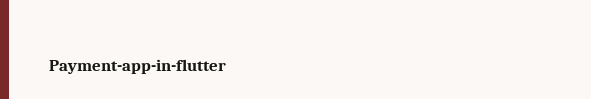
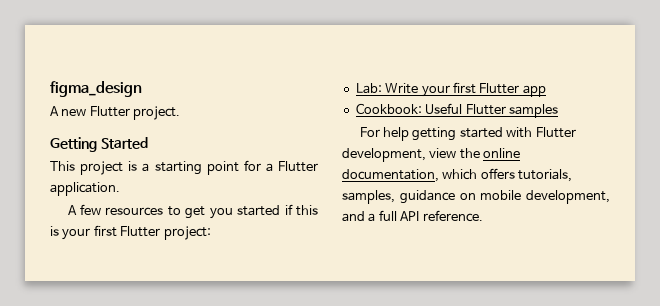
[49,59,226,74] Payment-app-in-flutter -> [50,81,142,97] [50,106,181,120] [50,137,148,152] [50,160,318,175] [50,182,120,196] [67,204,318,219] [50,225,211,240] [355,82,546,97] [355,103,558,118] [359,127,576,141] [342,148,521,162] [342,168,573,182] [342,190,610,204] [342,210,483,222] figma_design // A new Flutter project. // Getting Started // This project is a starting point for a Flutter application. // A few resources to get you started if this is your first Flutter project: // Lab: Write your first Flutter app // Cookbook: Useful Flutter samples // For help getting started with Flutter development, view the online documentation, which offers tutorials, samples, guidance on mobile development, and a full API reference.

